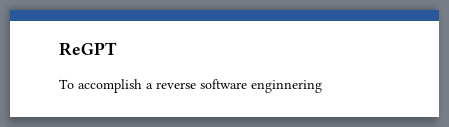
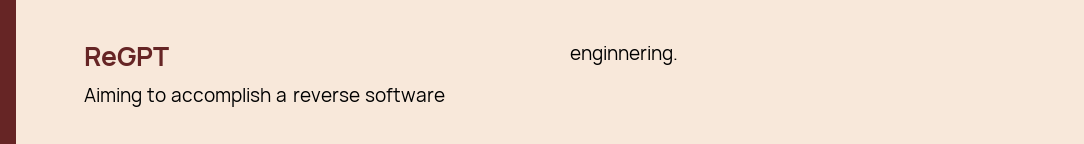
[59,79,74,89] To -> [84,88,167,107] Aiming to
[251,80,322,93] enginnering -> [570,46,678,65] enginnering.

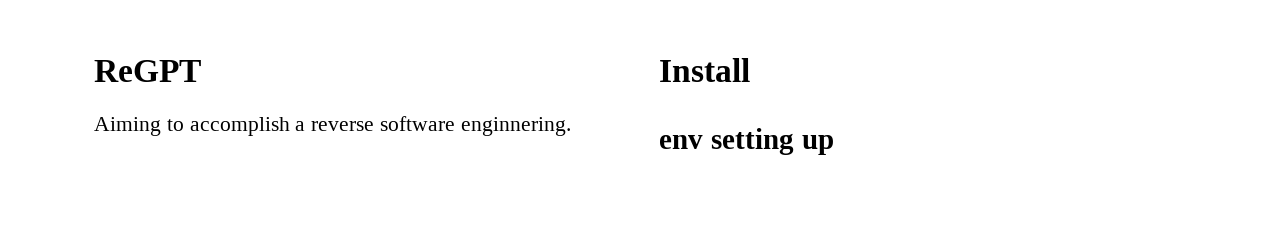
(678, 55) none -> [659,58,750,82] [659,128,834,155] // Install // env setting up

